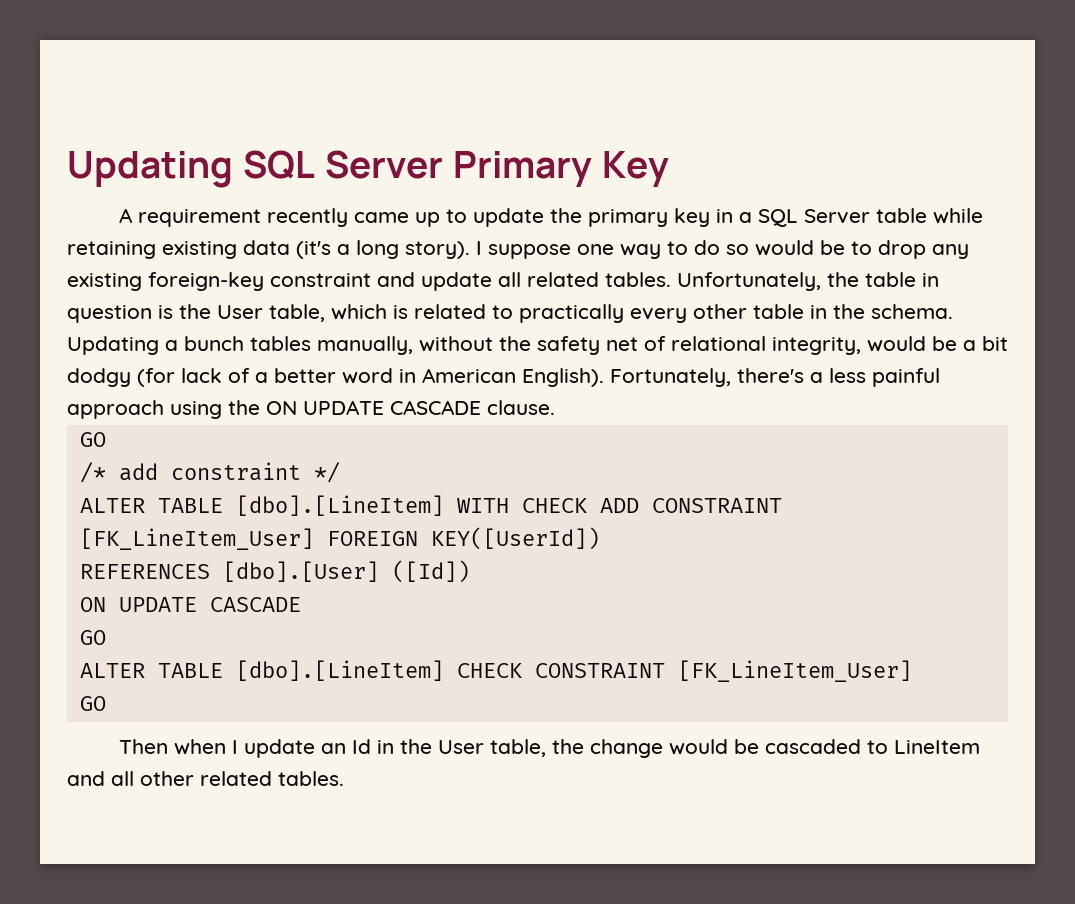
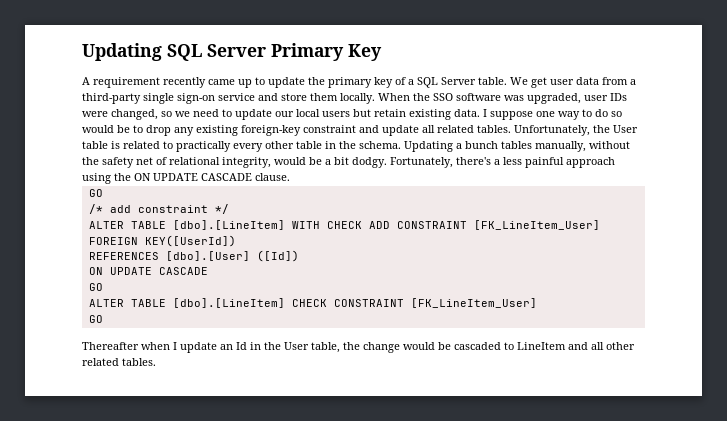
[716,209,734,223] in -> [395,77,406,85] of
[876,208,984,224] [67,240,470,259] table while retaining existing data (it's a long story). -> [478,77,636,88] [82,93,627,104] [82,109,480,120] table. We get user data from a third-party single sign-on service and store them locally. When the SSO software was upgraded, user IDs were changed, so we need to update our local users but retain existing data.
[865,272,939,287] [67,304,387,323] table in question is the User table, which -> [613,125,638,133] [82,141,108,149] User table
[67,368,604,387] dodgy (for lack of a better word in American English). -> [352,157,387,168] dodgy.
[119,739,169,754] Then -> [82,342,139,350] Thereafter

